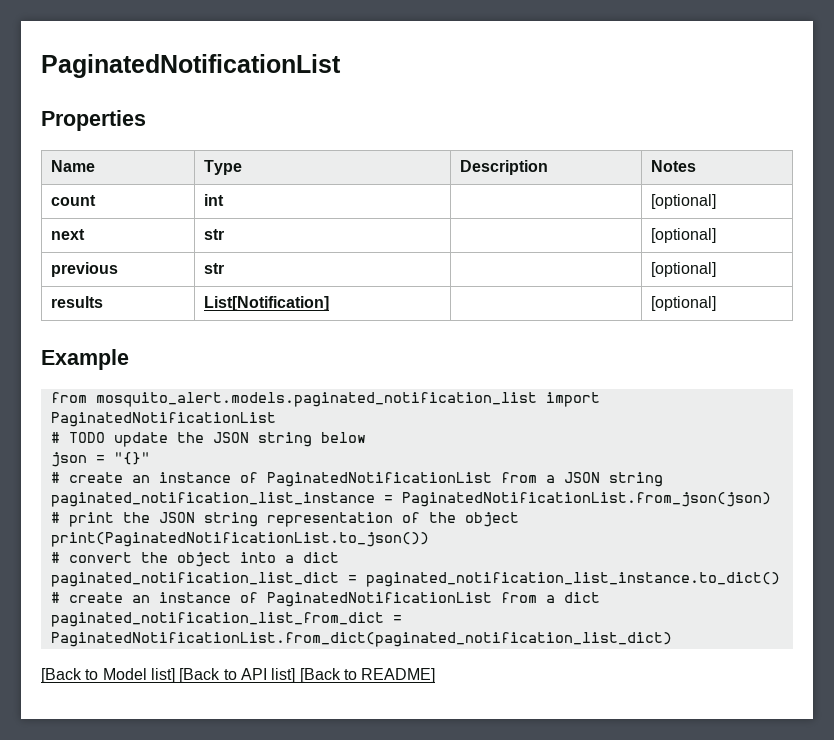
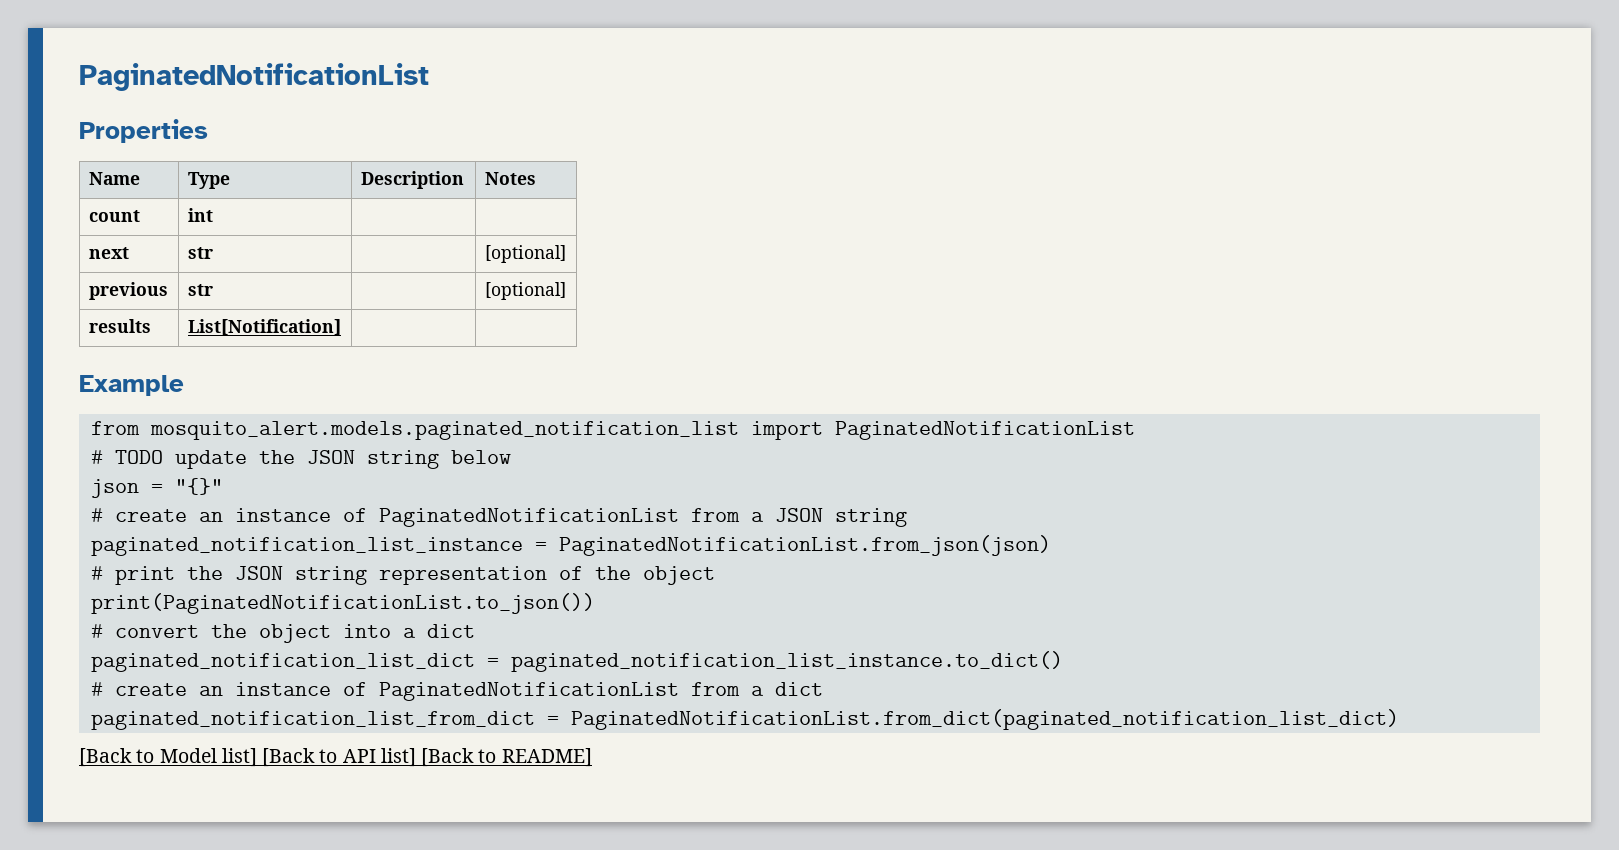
[650,194,716,209] [optional] -> (213, 215) none
[650,296,716,311] [optional] -> (341, 327) none

